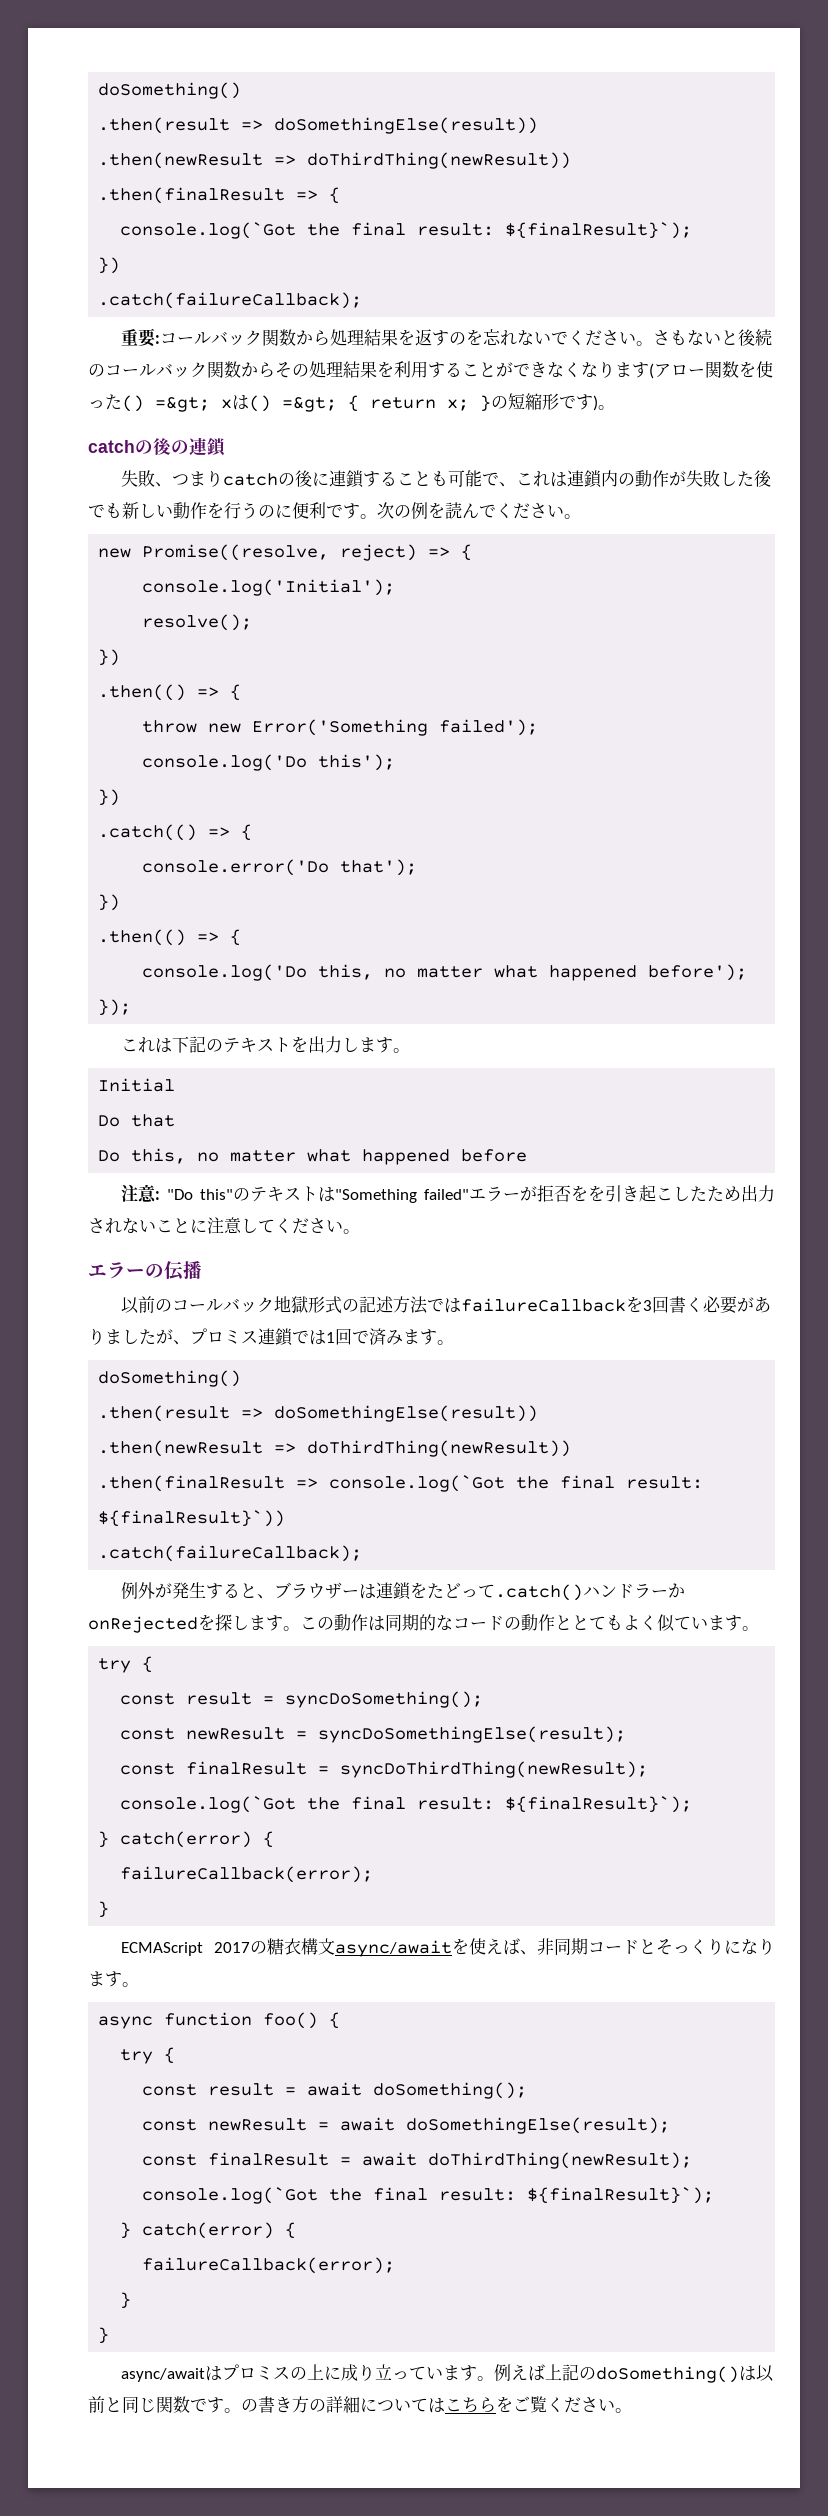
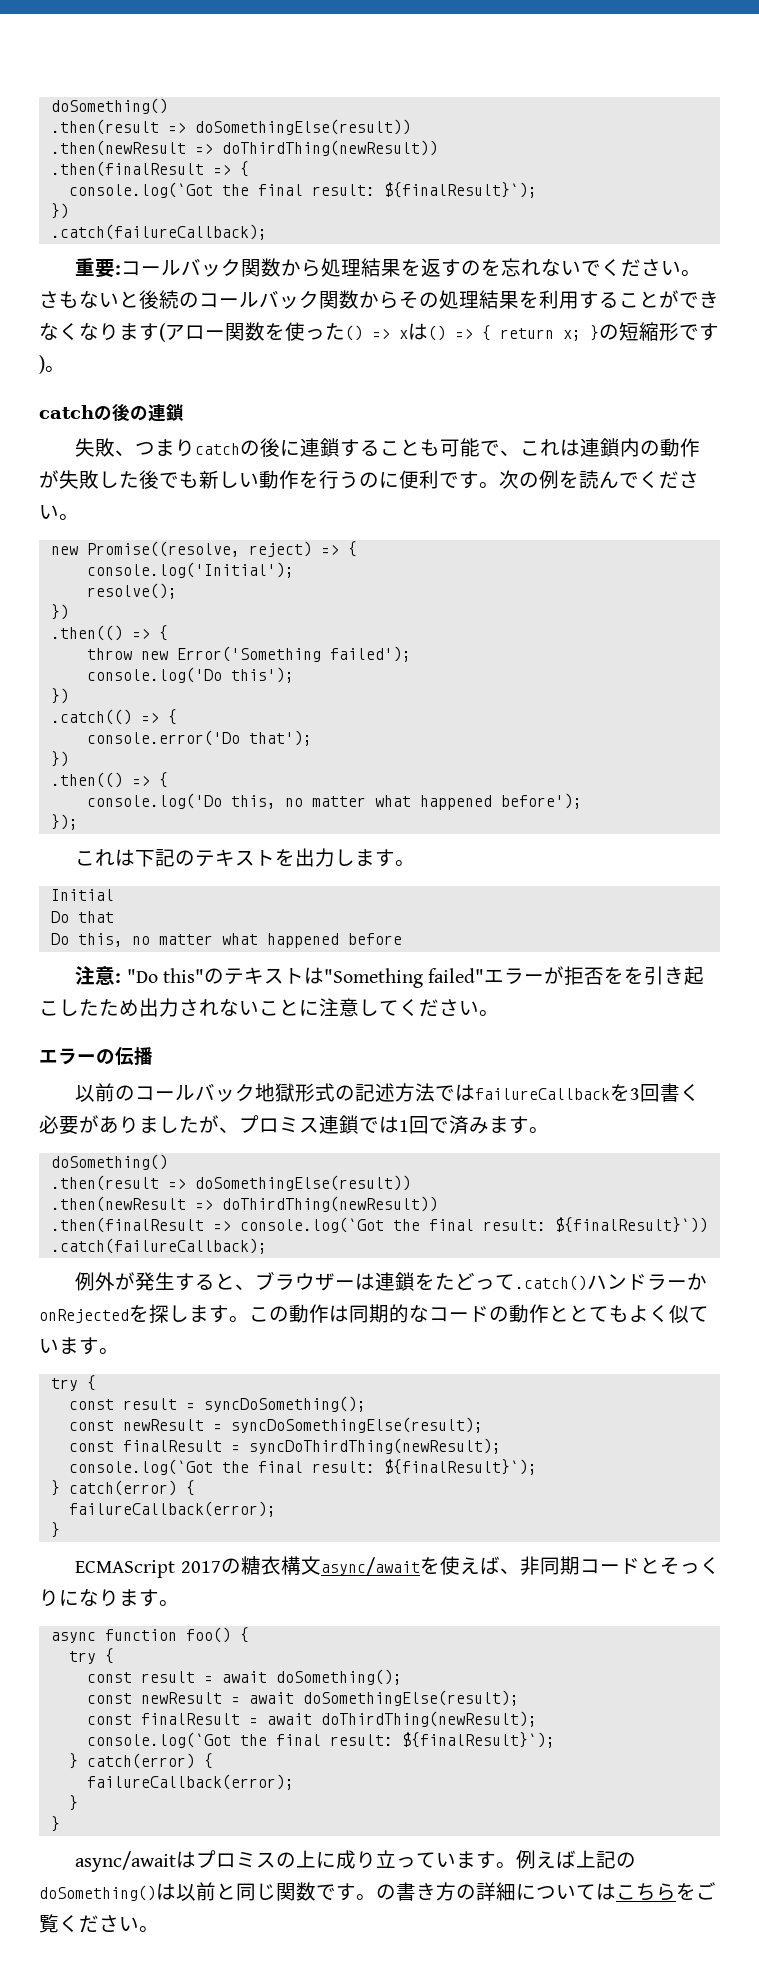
[155,397,210,412] =&gt; -> [372,329,390,339] =>
[282,397,337,412] =&gt; -> [455,329,473,339] =>

